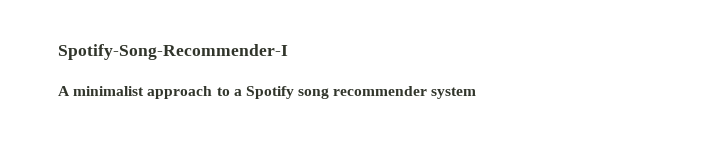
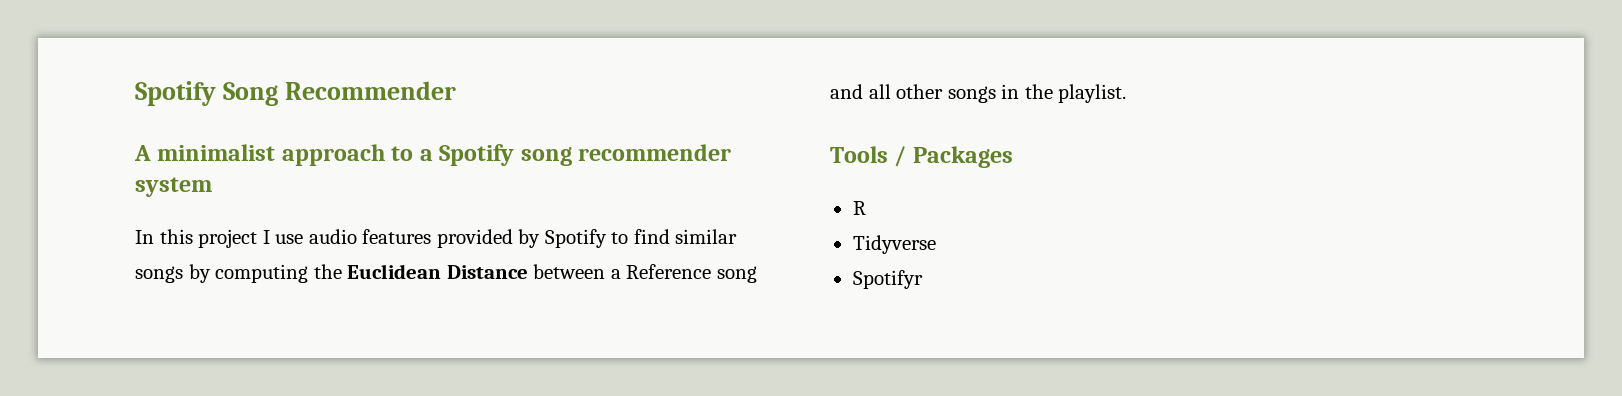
[58,44,288,60] Spotify-Song-Recommender-I -> [135,81,457,106] Spotify Song Recommender
(477, 93) none -> [135,229,738,248] [135,264,757,283] [830,84,1127,103] [830,146,1013,168] [852,201,866,215] [852,235,936,254] [852,270,923,289] // In this project I use audio features provided by Spotify to find similar songs by computing the Euclidean Distance between a Reference song and all other songs in the playlist. // Tools / Packages // R // Tidyverse // Spotifyr

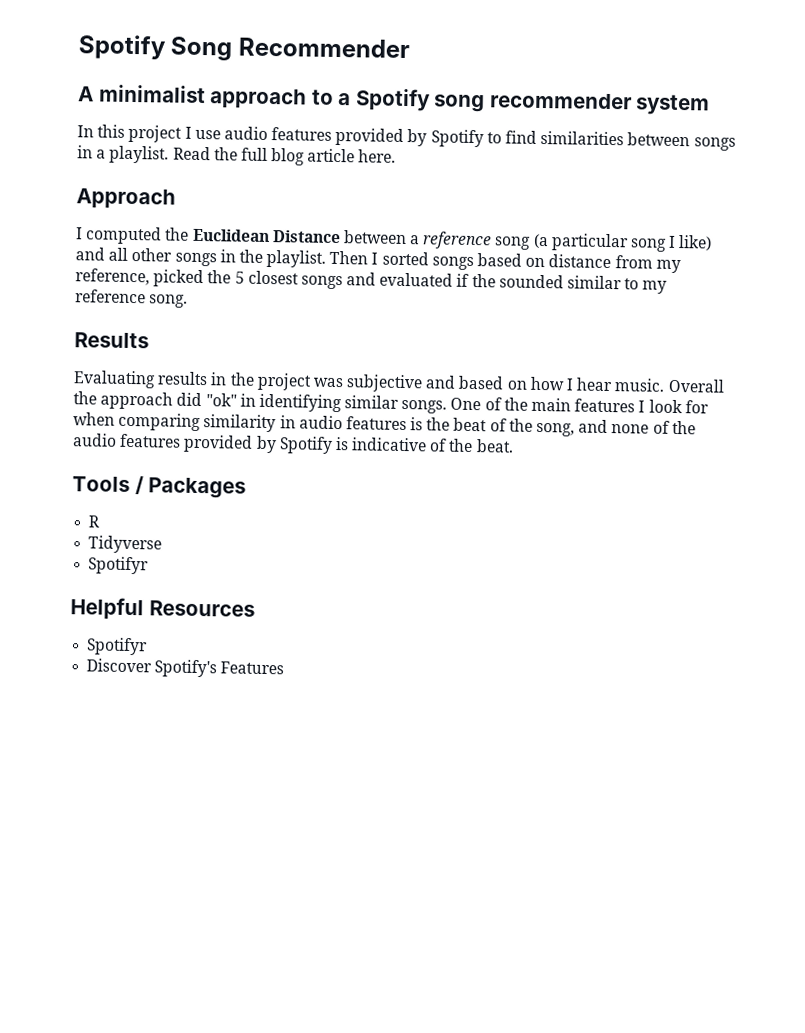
[675,229,738,244] [135,264,309,283] similar songs by computing -> [540,130,736,151] [77,145,397,166] [76,188,176,209] [76,226,163,245] similarities between songs in a playlist. Read the full blog article here. // Approach // I computed
[626,264,757,283] Reference song -> [422,231,713,252] reference song (a particular song I like)
(1127, 93) none -> [329,250,681,274] [75,268,668,294] [75,289,189,308] [74,332,149,349] [73,370,725,393] [73,391,709,414] [73,412,696,437] [72,433,514,454] Then I sorted songs based on distance from my reference, picked the 5 closest songs and evaluated if the sounded similar to my reference song. // Results // Evaluating results in the project was subjective and based on how I hear music. Overall the approach did "ok" in identifying similar songs. One of the main features I look for when comparing similarity in audio features is the beat of the song, and none of the audio features provided by Spotify is indicative of the beat.
(923, 279) none -> [70,597,255,620] [86,637,149,656] [86,658,285,678] // Helpful Resources // Spotifyr // Discover Spotify's Features

